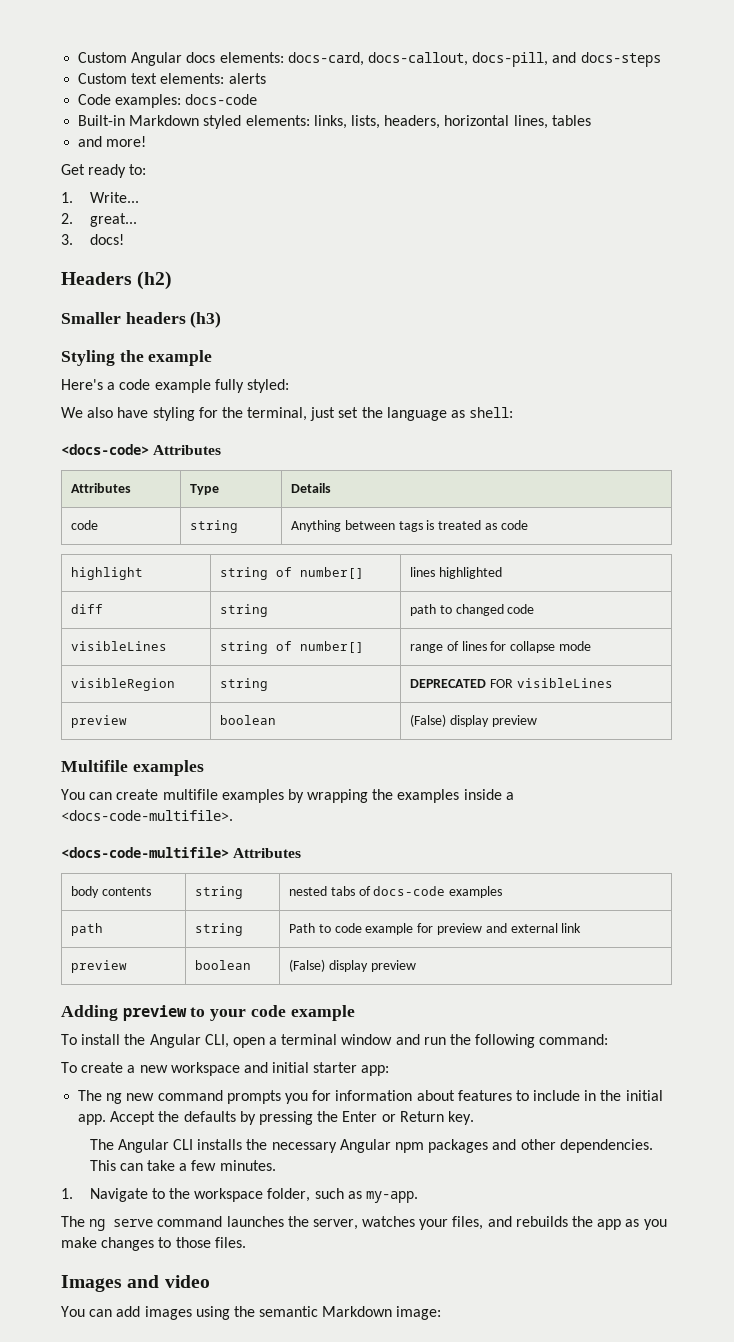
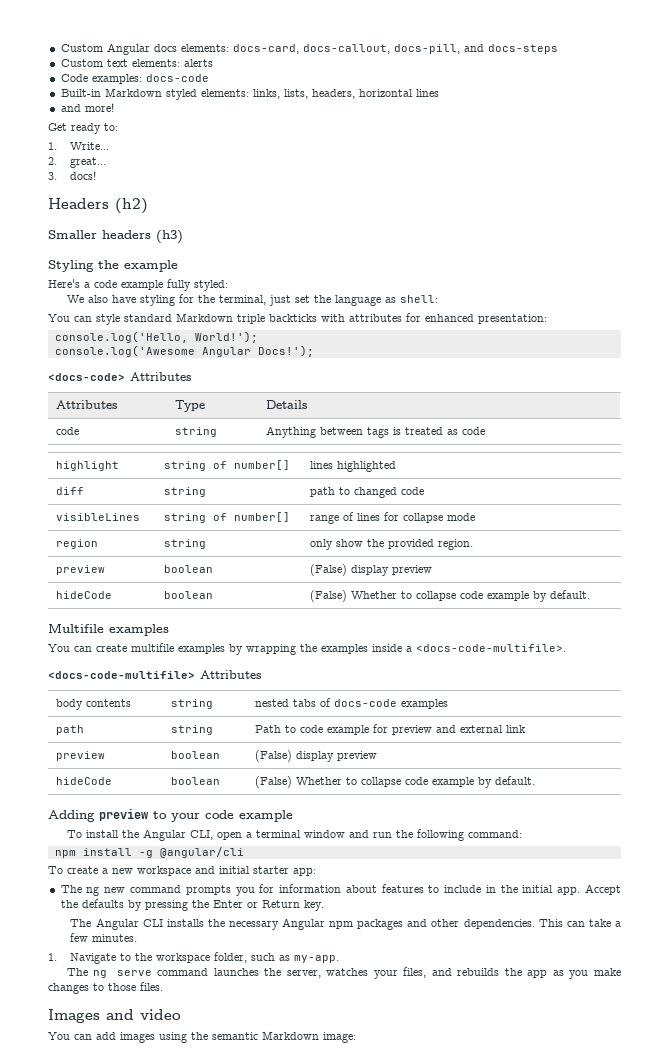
[513,115,591,129] lines, tables -> [415,89,439,97] lines
(514, 412) none -> [48,313,547,325] [54,331,258,343] [54,345,314,357] // You can style standard Markdown triple backticks with attributes for enhanced presentation: // console.log('Hello, World!'); // console.log('Awesome Angular Docs!');
[71,678,176,691] [220,678,269,691] [410,678,613,688] [71,715,128,728] [220,715,277,725] [410,714,537,727] visibleRegion | string | DEPRECATED FOR visibleLines // preview | boolean | (False) display preview -> [56,539,99,549] [164,539,207,549] [310,539,474,550] [56,565,106,575] [164,565,214,573] [310,564,433,576] [56,591,113,599] [164,591,214,599] [310,590,591,602] region | string | only show the provided region. // preview | boolean | (False) display preview // hideCode | boolean | (False) Whether to collapse code example by default.
(416, 966) none -> [56,777,113,785] [171,777,221,785] [255,776,536,788] // hideCode | boolean | (False) Whether to collapse code example by default.
(609, 1039) none -> [54,847,244,858] // npm install -g @angular/cli

